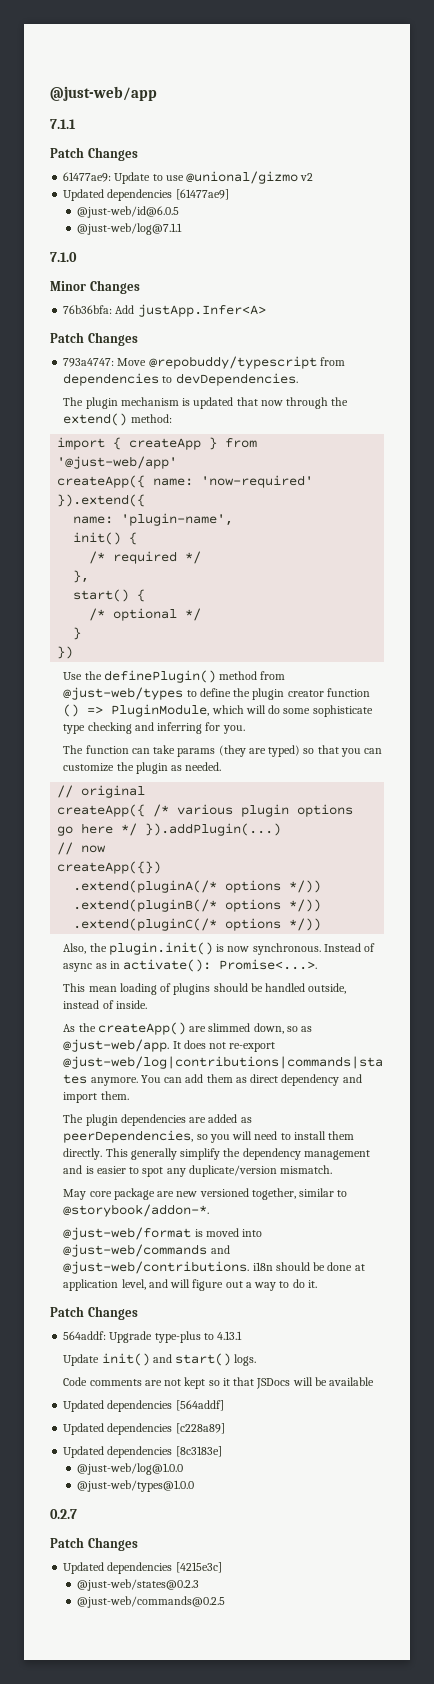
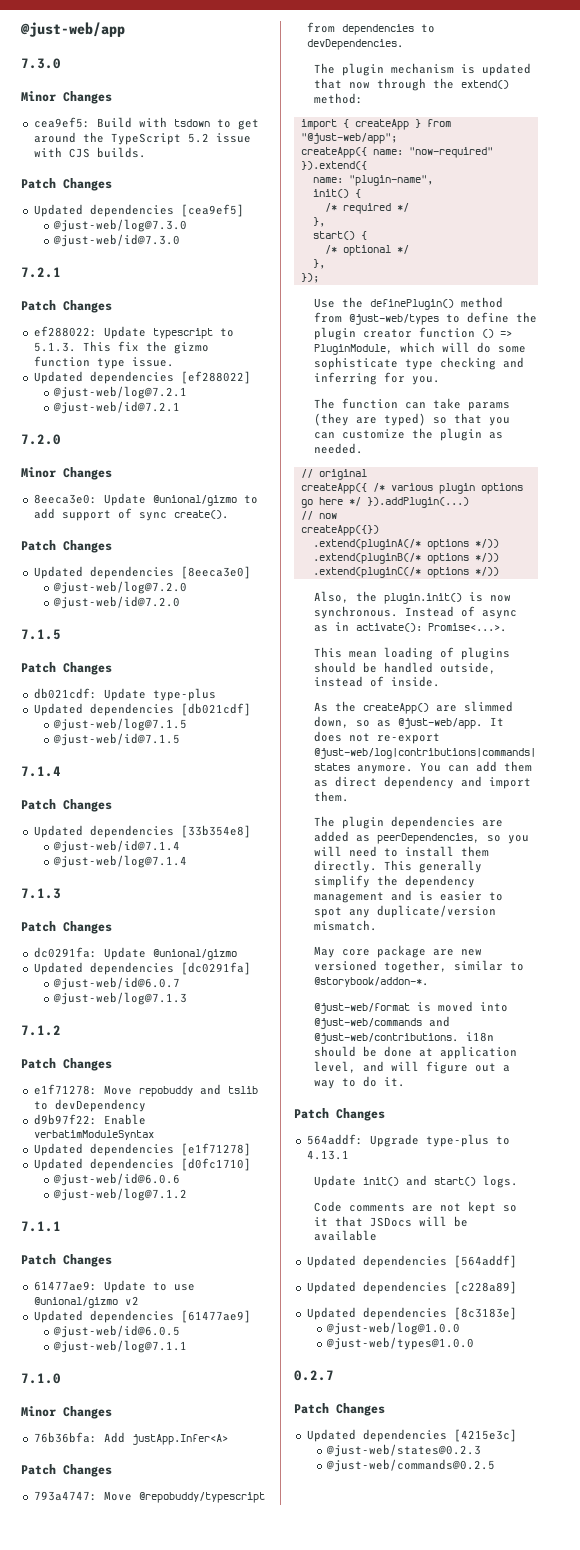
(157, 93) none -> [21,58,61,69] [21,91,112,104] [33,117,259,130] [33,132,251,145] [33,147,146,158] [21,178,112,191] [33,204,244,217] [52,219,187,232] [52,234,180,247] [21,267,61,278] [21,300,112,313] [33,326,234,339] [33,341,209,354] [33,356,174,369] [33,371,251,384] [52,386,187,399] [52,401,180,414] [21,434,61,445] [21,467,112,480] [33,493,258,506] [33,508,229,521] [21,540,112,553] [33,566,251,579] [52,581,187,594] [52,596,180,609] [21,629,61,640] [21,662,112,675] [33,688,216,701] [33,703,251,716] [52,718,187,731] [52,733,180,746] [21,766,61,777] [21,799,112,812] [33,825,251,838] [52,840,180,853] [52,855,187,868] [21,888,61,899] [21,921,112,934] [33,947,237,960] [33,962,251,975] [52,977,180,990] [52,992,187,1005] [21,1025,61,1036] [21,1058,112,1071] [33,1084,258,1097] [33,1099,146,1112] [33,1114,146,1125] [33,1130,154,1140] [33,1143,251,1156] [33,1158,251,1171] [52,1173,180,1186] [52,1188,187,1201] // 7.3.0 // Minor Changes // cea9ef5: Build with tsdown to get around the TypeScript 5.2 issue with CJS builds. // Patch Changes // Updated dependencies [cea9ef5] // @just-web/log@7.3.0 // @just-web/id@7.3.0 // 7.2.1 // Patch Changes // ef288022: Update typescript to 5.1.3. This fix the gizmo function type issue. // Updated dependencies [ef288022] // @just-web/log@7.2.1 // @just-web/id@7.2.1 // 7.2.0 // Minor Changes // 8eeca3e0: Update @unional/gizmo to add support of sync create(). // Patch Changes // Updated dependencies [8eeca3e0] // @just-web/log@7.2.0 // @just-web/id@7.2.0 // 7.1.5 // Patch Changes // db021cdf: Update type-plus // Updated dependencies [db021cdf] // @just-web/log@7.1.5 // @just-web/id@7.1.5 // 7.1.4 // Patch Changes // Updated dependencies [33b354e8] // @just-web/id@7.1.4 // @just-web/log@7.1.4 // 7.1.3 // Patch Changes // dc0291fa: Update @unional/gizmo // Updated dependencies [dc0291fa] // @just-web/id@6.0.7 // @just-web/log@7.1.3 // 7.1.2 // Patch Changes // e1f71278: Move repobuddy and tslib to devDependency // d9b97f22: Enable verbatimModuleSyntax // Updated dependencies [e1f71278] // Updated dependencies [d0fc1710] // @just-web/id@6.0.6 // @just-web/log@7.1.2
[57,456,178,469] '@just-web/app' -> [300,133,397,144] "@just-web/app";
[201,475,314,488] 'now-required' -> [408,147,493,158] "now-required"
[121,513,234,526] 'plugin-name', -> [348,175,433,186] "plugin-name",
[73,627,82,640] [57,646,74,659] } // }) -> [312,259,325,269] [300,273,319,283] }, // });

